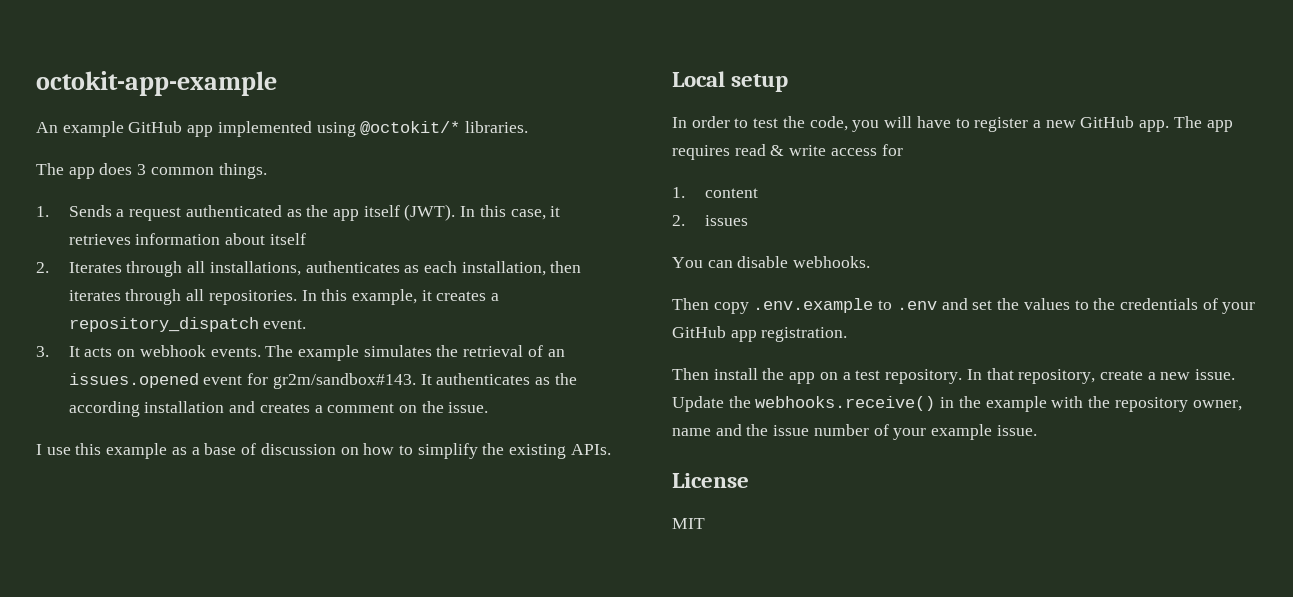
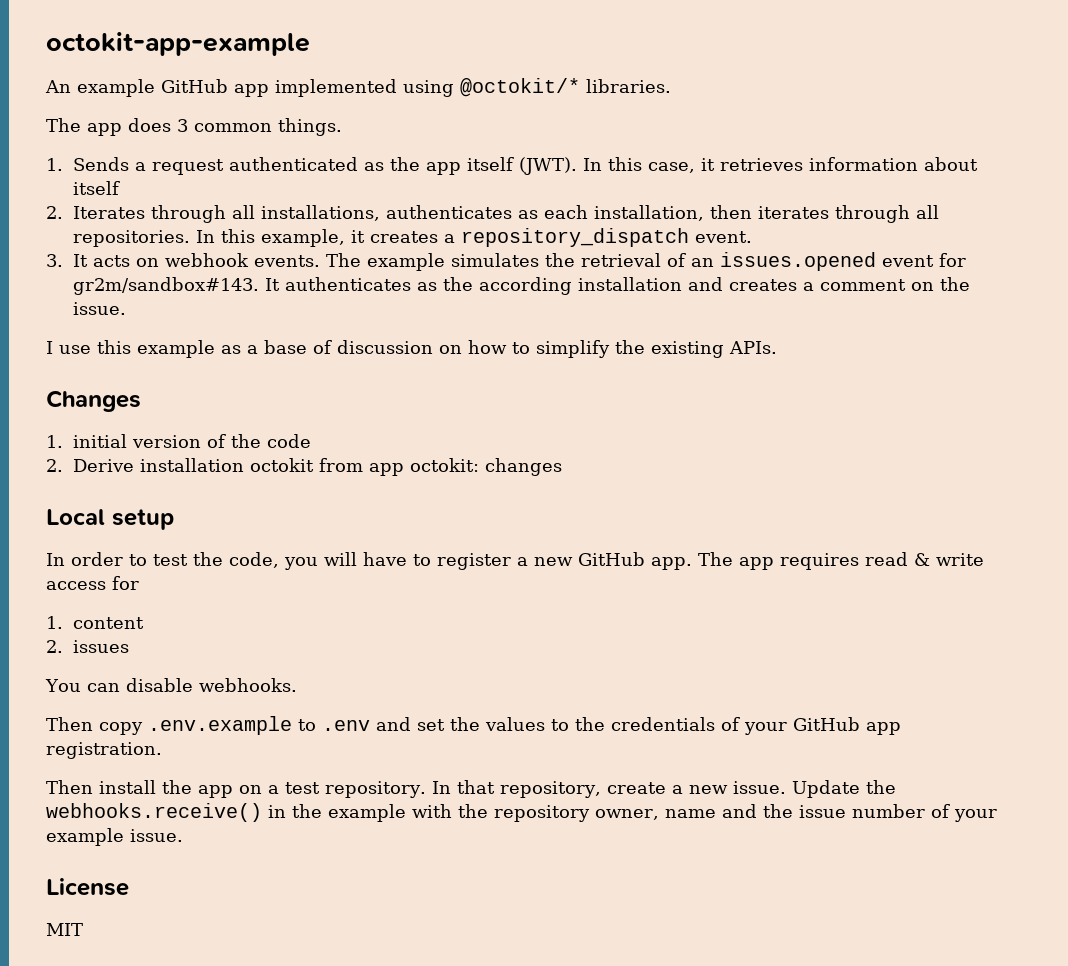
(611, 449) none -> [46,390,141,412] [46,434,311,448] [46,458,562,476] // Changes // 1. initial version of the code // 2. Derive installation octokit from app octokit: changes

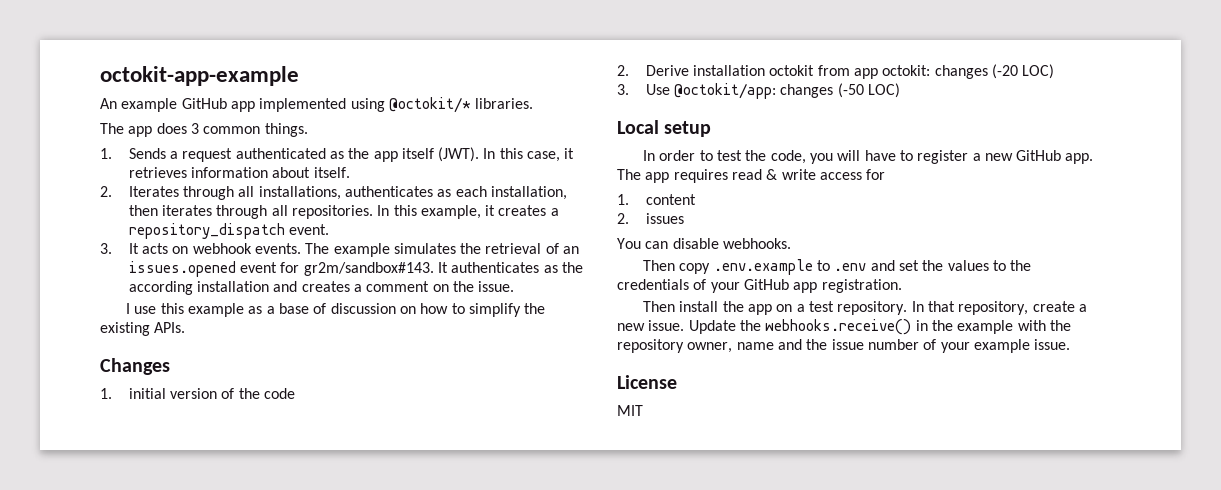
[72,181,120,195] itself -> [313,167,350,178] itself.
(562, 467) none -> [991,64,1055,79] [617,83,900,99] (-20 LOC) // 3. Use @octokit/app: changes (-50 LOC)

